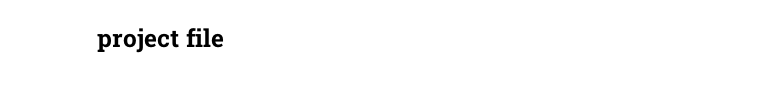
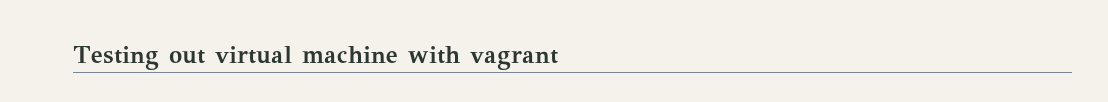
[97,28,224,53] project file -> [73,46,558,70] Testing out virtual machine with vagrant

